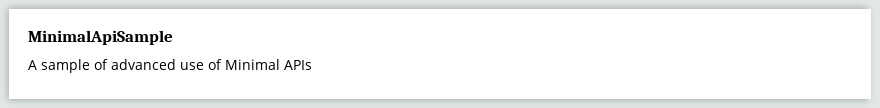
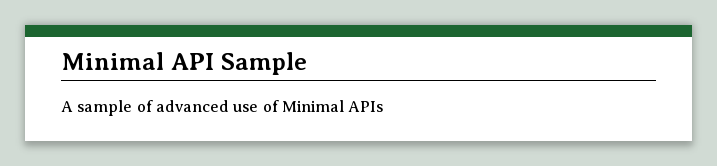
[28,30,173,45] MinimalApiSample -> [61,52,307,75] Minimal API Sample

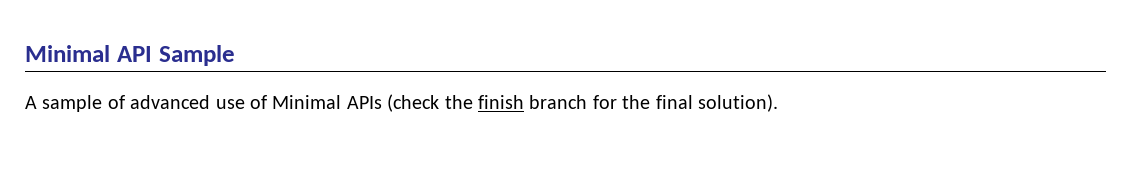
(384, 106) none -> [387,94,778,112] (check the finish branch for the final solution).

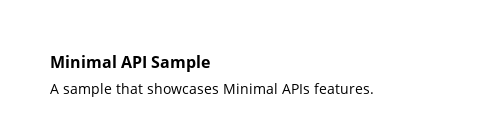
[107,94,778,112] of advanced use of Minimal APIs (check the finish branch for the final solution). -> [116,83,374,94] that showcases Minimal APIs features.

